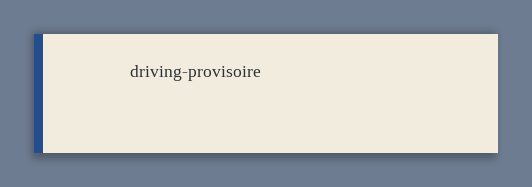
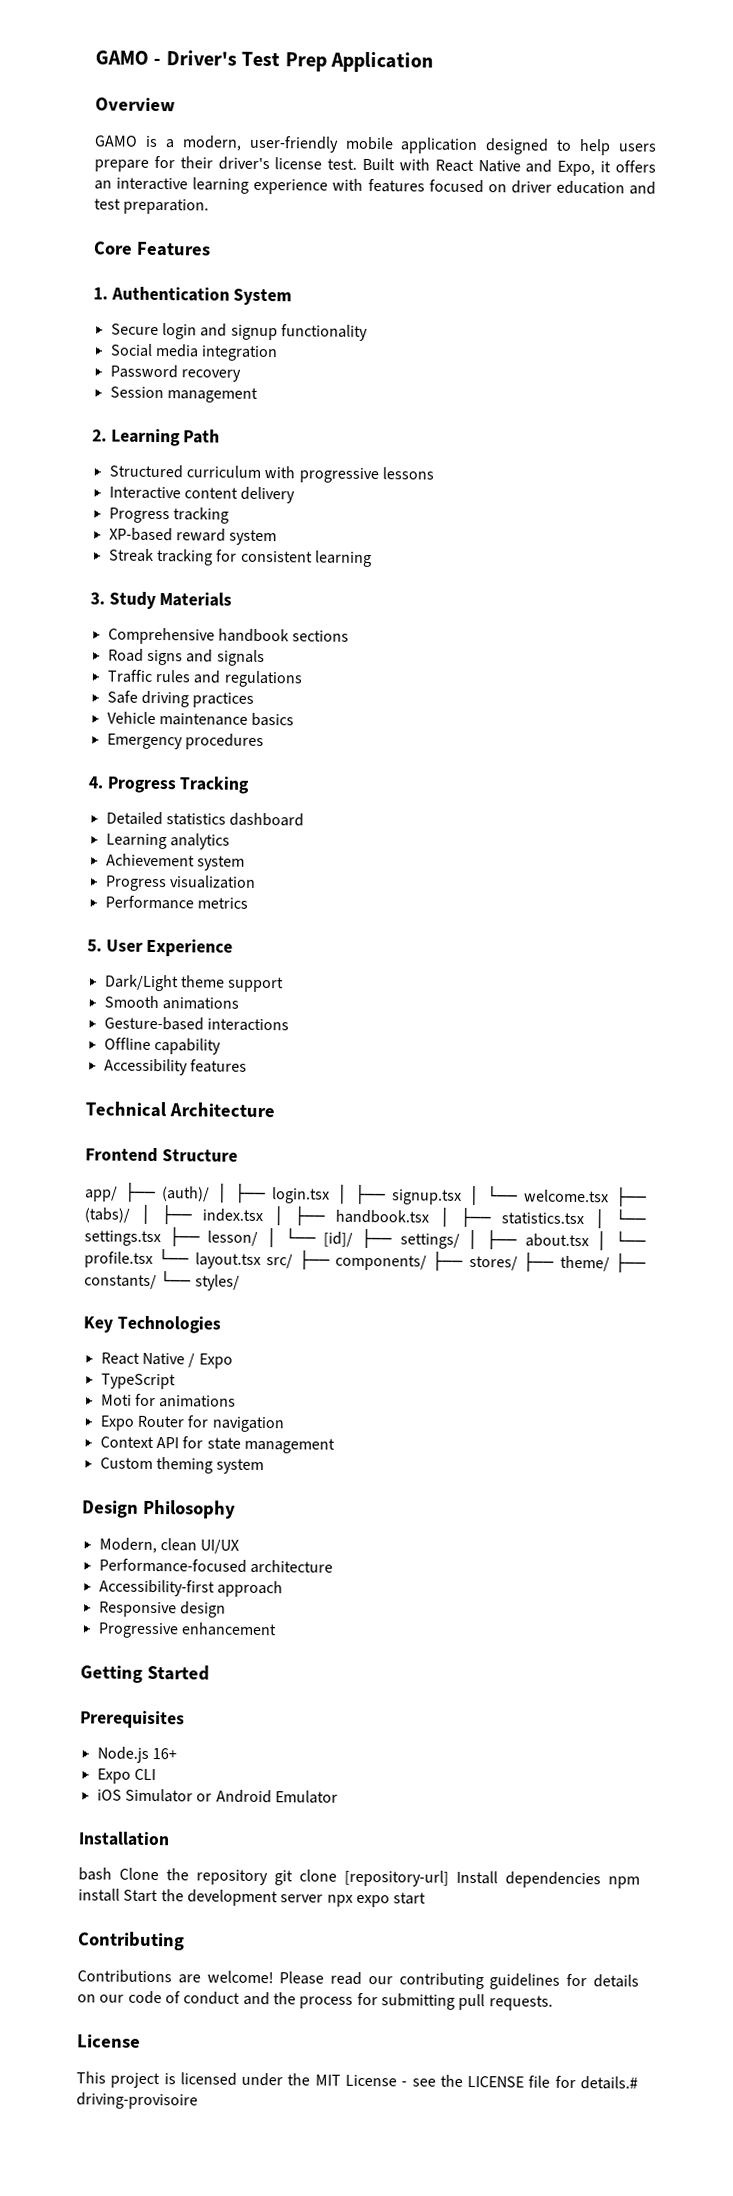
(130, 73) none -> [95,50,433,73] [95,97,175,112] [94,135,658,156] [94,155,657,177] [94,177,657,195] [94,198,210,215] [93,241,211,257] [93,286,293,306] [110,323,368,341] [109,343,279,362] [109,364,241,382] [109,386,258,403] [92,428,221,447] [108,464,434,484] [108,486,296,504] [108,507,229,524] [108,527,278,546] [108,548,372,568] [90,591,233,609] [107,627,350,645] [107,648,265,667] [106,669,303,688] [106,690,255,708] [106,711,295,727] [106,733,264,751] [88,776,251,794] [105,811,305,827] [105,833,230,850] [105,853,245,871] [104,875,256,892] [104,895,248,910] [87,938,234,957] [104,974,285,993] [103,995,239,1010] [103,1016,289,1032] [103,1037,221,1055] [103,1058,247,1076] [85,1101,275,1118] [85,1147,238,1163] [85,1181,647,1207] [84,1203,646,1229] [84,1226,646,1251] [84,1248,646,1273] [84,1270,240,1291] [83,1315,221,1334] [100,1352,233,1369] [100,1373,176,1390] [100,1393,237,1408] [99,1415,284,1433] [99,1436,335,1454] [99,1457,265,1475] [82,1499,236,1519] [98,1537,240,1554] [98,1558,333,1574] [98,1579,283,1598] [98,1601,226,1618] [97,1622,277,1639] [80,1664,210,1683] [80,1710,185,1729] [96,1746,177,1763] [96,1768,156,1784] [96,1788,338,1804] [78,1831,170,1847] [78,1867,640,1889] [78,1888,427,1908] [77,1931,185,1951] [77,1969,639,1990] [77,1990,553,2011] [77,2034,141,2048] [76,2071,638,2090] GAMO - Driver's Test Prep Application // Overview // GAMO is a modern, user-friendly mobile application designed to help users prepare for their driver's license test. Built with React Native and Expo, it offers an interactive learning experience with features focused on driver education and test preparation. // Core Features // 1. Authentication System // Secure login and signup functionality // Social media integration // Password recovery // Session management // 2. Learning Path // Structured curriculum with progressive lessons // Interactive content delivery // Progress tracking // XP-based reward system // Streak tracking for consistent learning // 3. Study Materials // Comprehensive handbook sections // Road signs and signals // Traffic rules and regulations // Safe driving practices // Vehicle maintenance basics // Emergency procedures // 4. Progress Tracking // Detailed statistics dashboard // Learning analytics // Achievement system // Progress visualization // Performance metrics // 5. User Experience // Dark/Light theme support // Smooth animations // Gesture-based interactions // Offline capability // Accessibility features // Technical Architecture // Frontend Structure // app/ ├── (auth)/ │ ├── login.tsx │ ├── signup.tsx │ └── welcome.tsx ├── (tabs)/ │ ├── index.tsx │ ├── handbook.tsx │ ├── statistics.tsx │ └── settings.tsx ├── lesson/ │ └── [id]/ ├── settings/ │ ├── about.tsx │ └── profile.tsx └── layout.tsx src/ ├── components/ ├── stores/ ├── theme/ ├── constants/ └── styles/ // Key Technologies // React Native / Expo // TypeScript // Moti for animations // Expo Router for navigation // Context API for state management // Custom theming system // Design Philosophy // Modern, clean UI/UX // Performance-focused architecture // Accessibility-first approach // Responsive design // Progressive enhancement // Getting Started // Prerequisites // Node.js 16+ // Expo CLI // iOS Simulator or Android Emulator // Installation // bash Clone the repository git clone [repository-url] Install dependencies npm install Start the development server npx expo start // Contributing // Contributions are welcome! Please read our contributing guidelines for details on our code of conduct and the process for submitting pull requests. // License // This project is licensed under the MIT License - see the LICENSE file for details.#

